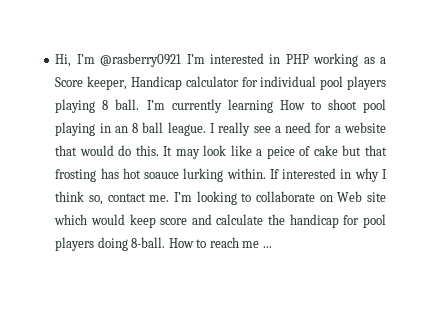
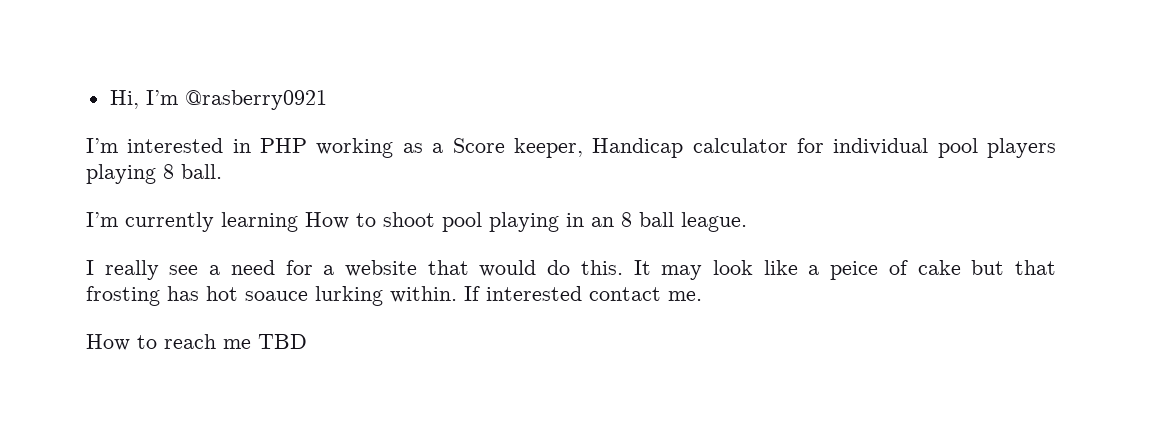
(182, 60) none -> (327, 100) //
(140, 104) none -> (222, 171) //
(206, 129) none -> (747, 222) //
[340,168,387,182] [55,191,386,205] [54,214,386,228] [55,237,166,251] in why I think so, contact me. I’m looking to collaborate on Web site which would keep score and calculate the handicap for pool players doing 8-ball. -> [589,287,702,301] contact me. //
[262,246,272,248] ... -> [258,334,307,349] TBD

